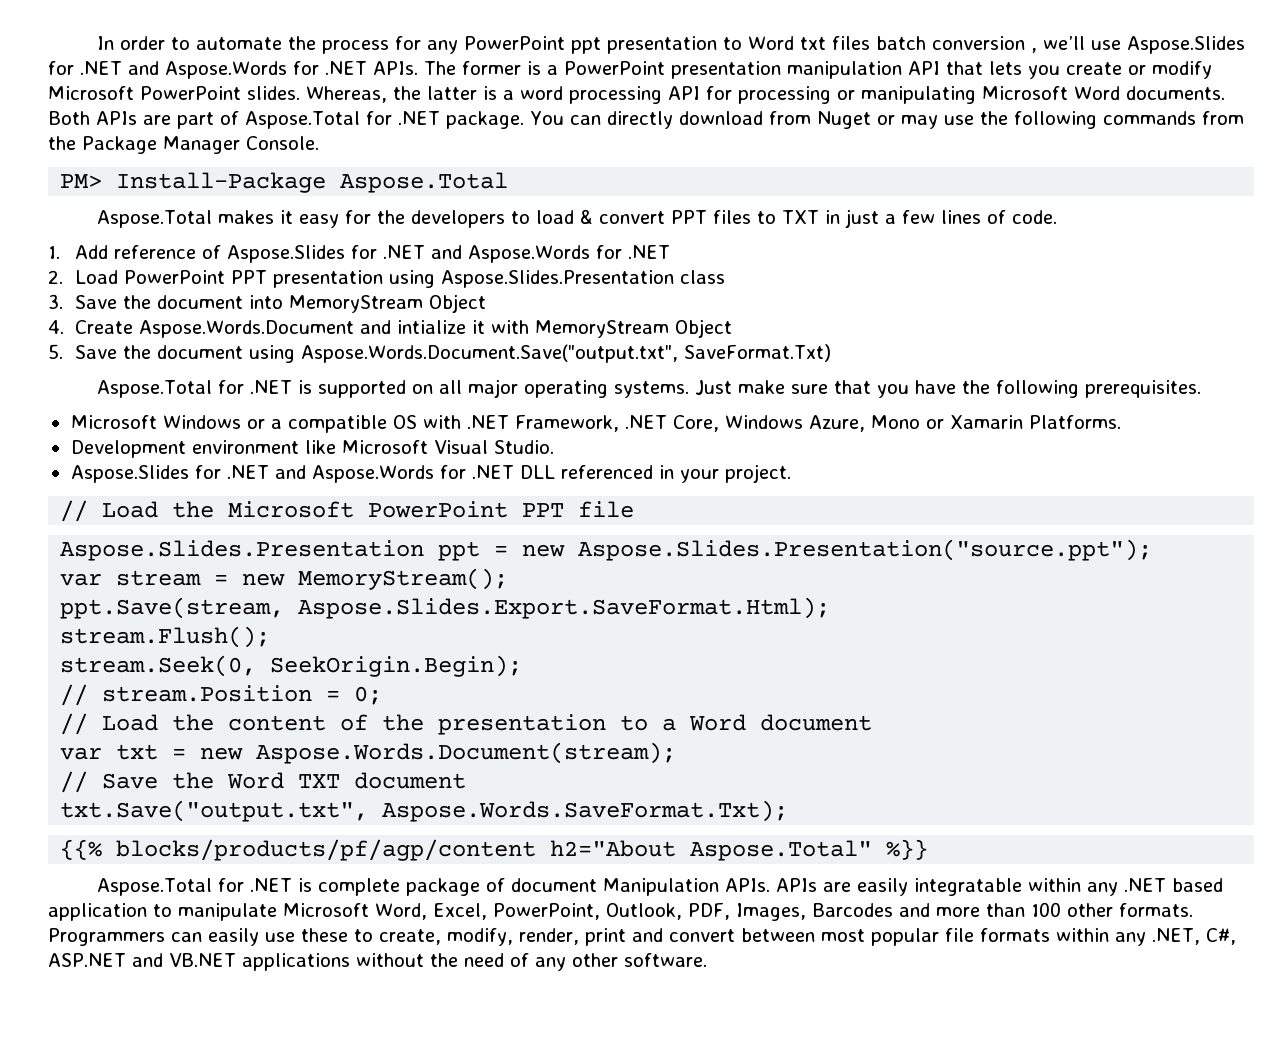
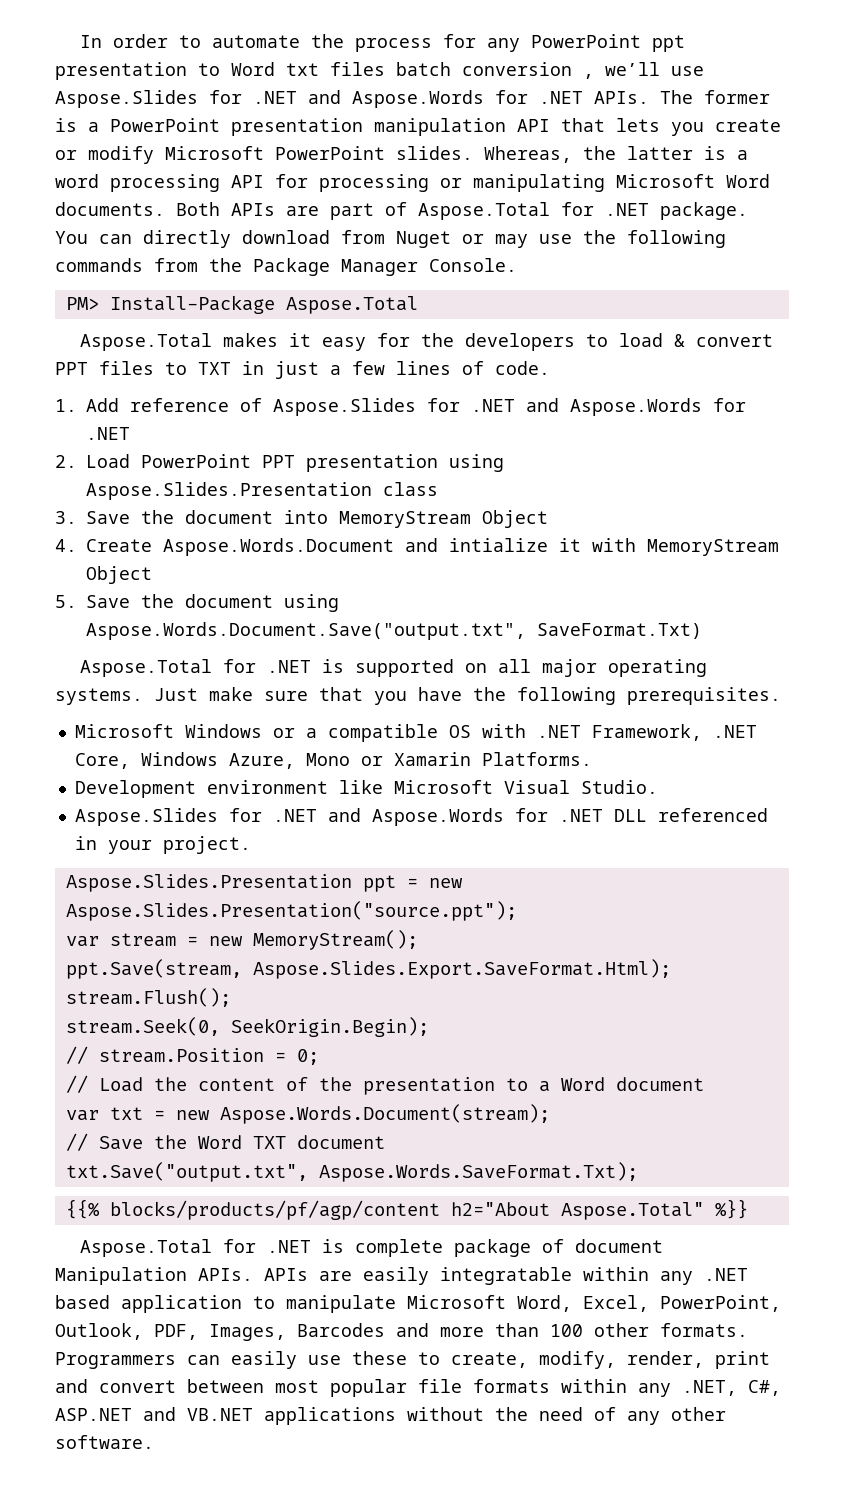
[60,500,635,522] // // Load the Microsoft PowerPoint PPT file -> (251, 845) none

